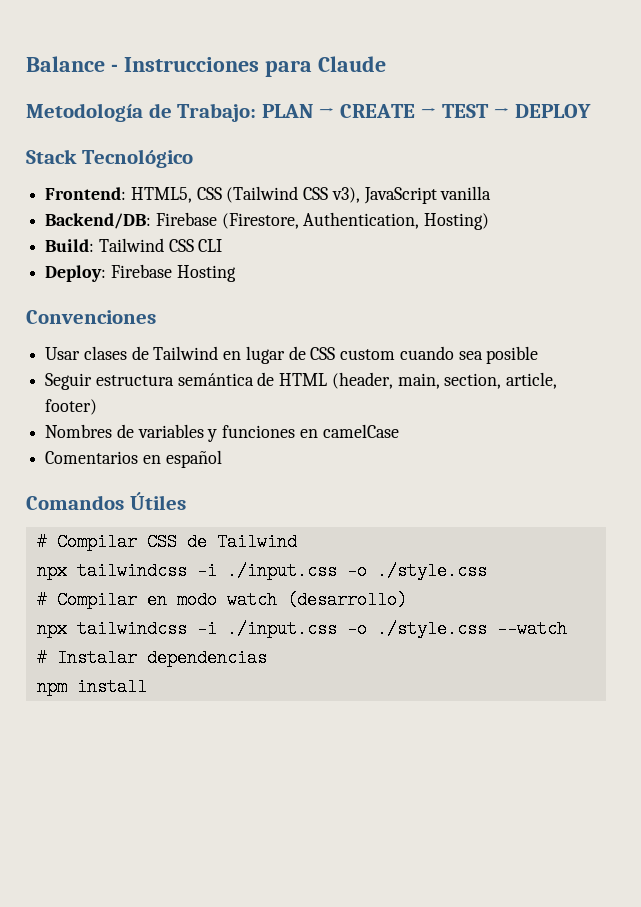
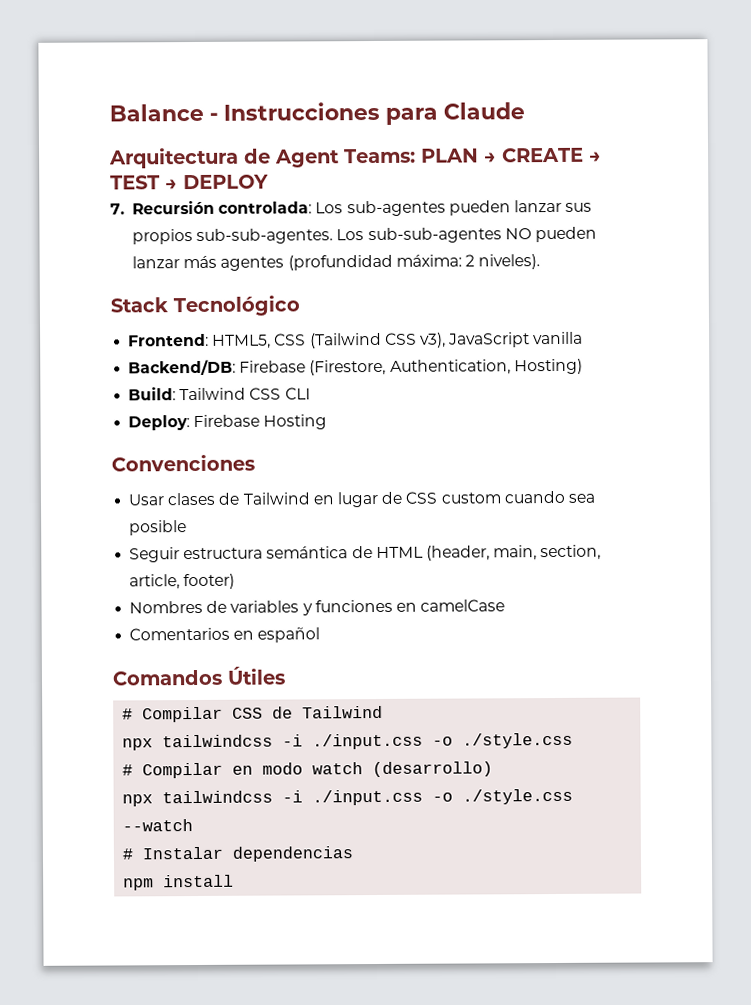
[26,103,257,122] Metodología de Trabajo: -> [109,147,416,169] Arquitectura de Agent Teams:
(591, 111) none -> [110,199,593,217] [131,226,597,245] [131,254,541,271] // 7. Recursión controlada: Los sub-agentes pueden lanzar sus propios sub-sub-agentes. Los sub-sub-agentes NO pueden lanzar más agentes (profundidad máxima: 2 niveles).

